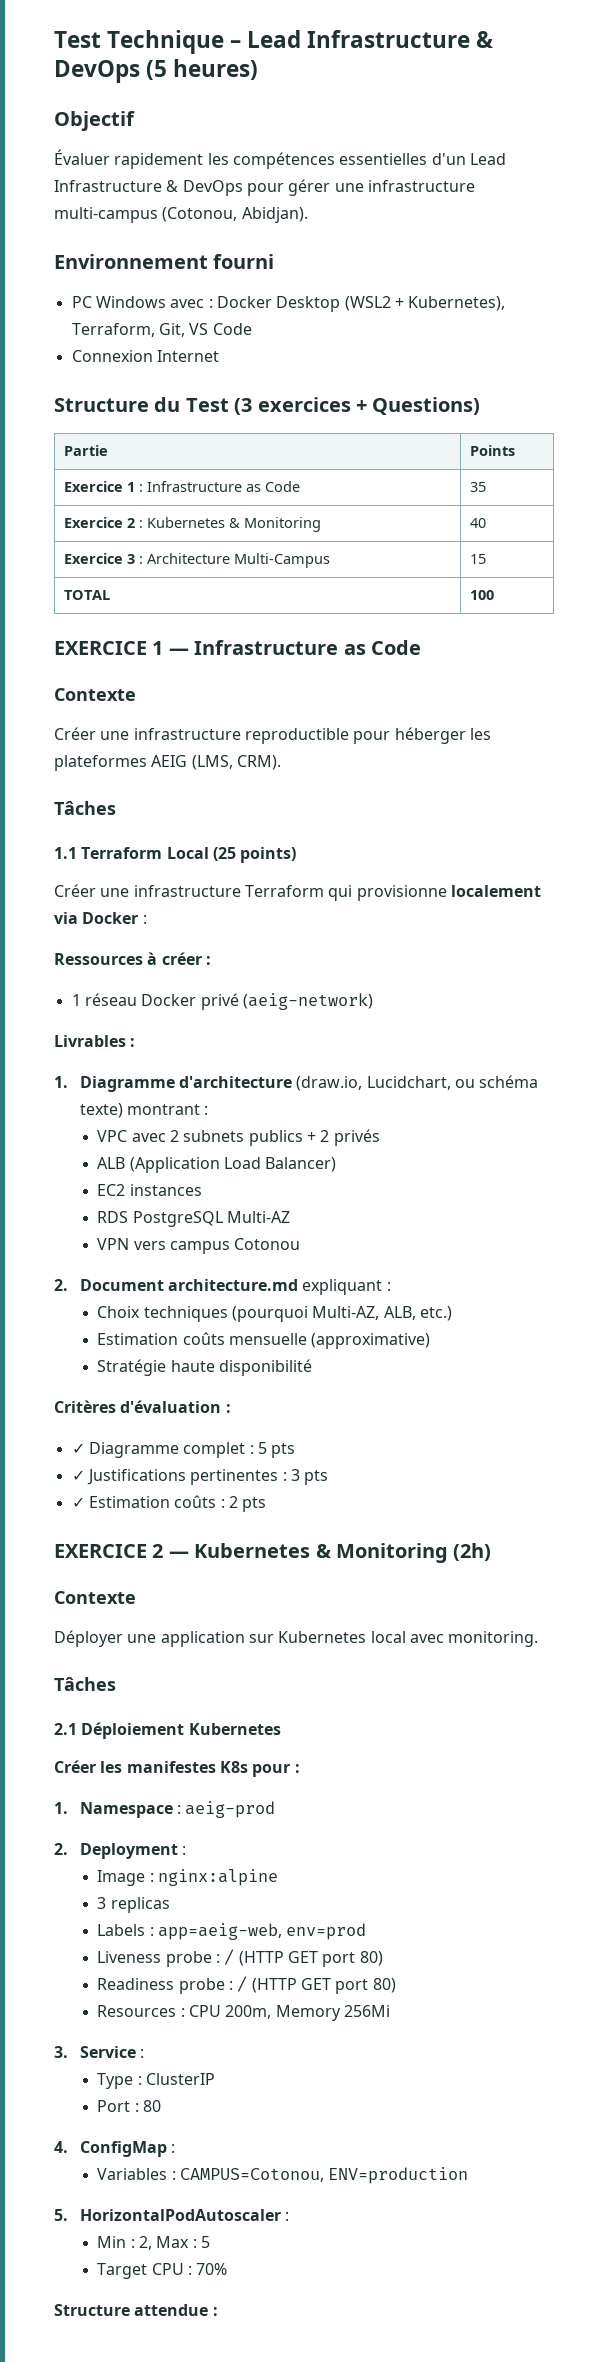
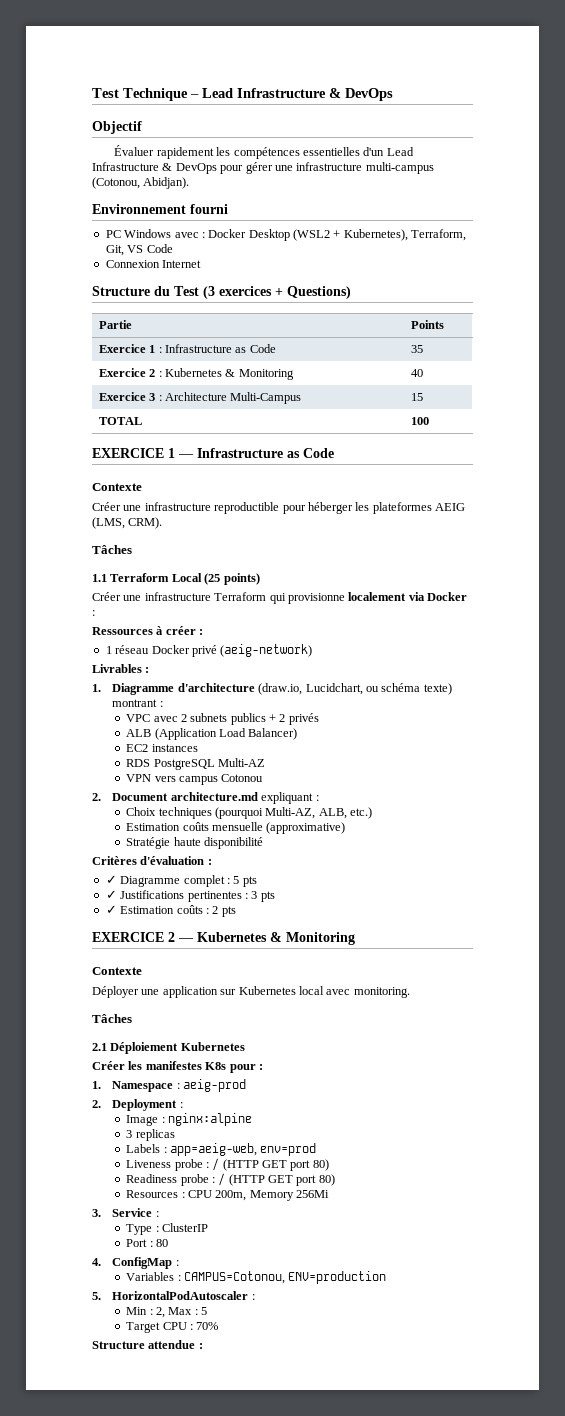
[146,59,259,80] (5 heures) -> (393, 94) none
[453,1543,492,1561] (2h) -> (355, 938) none

